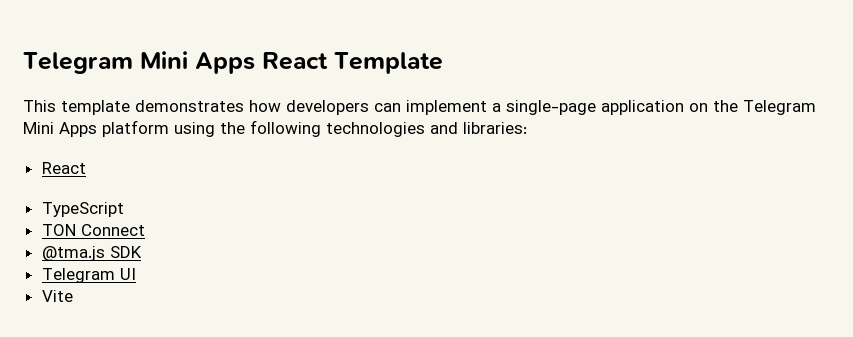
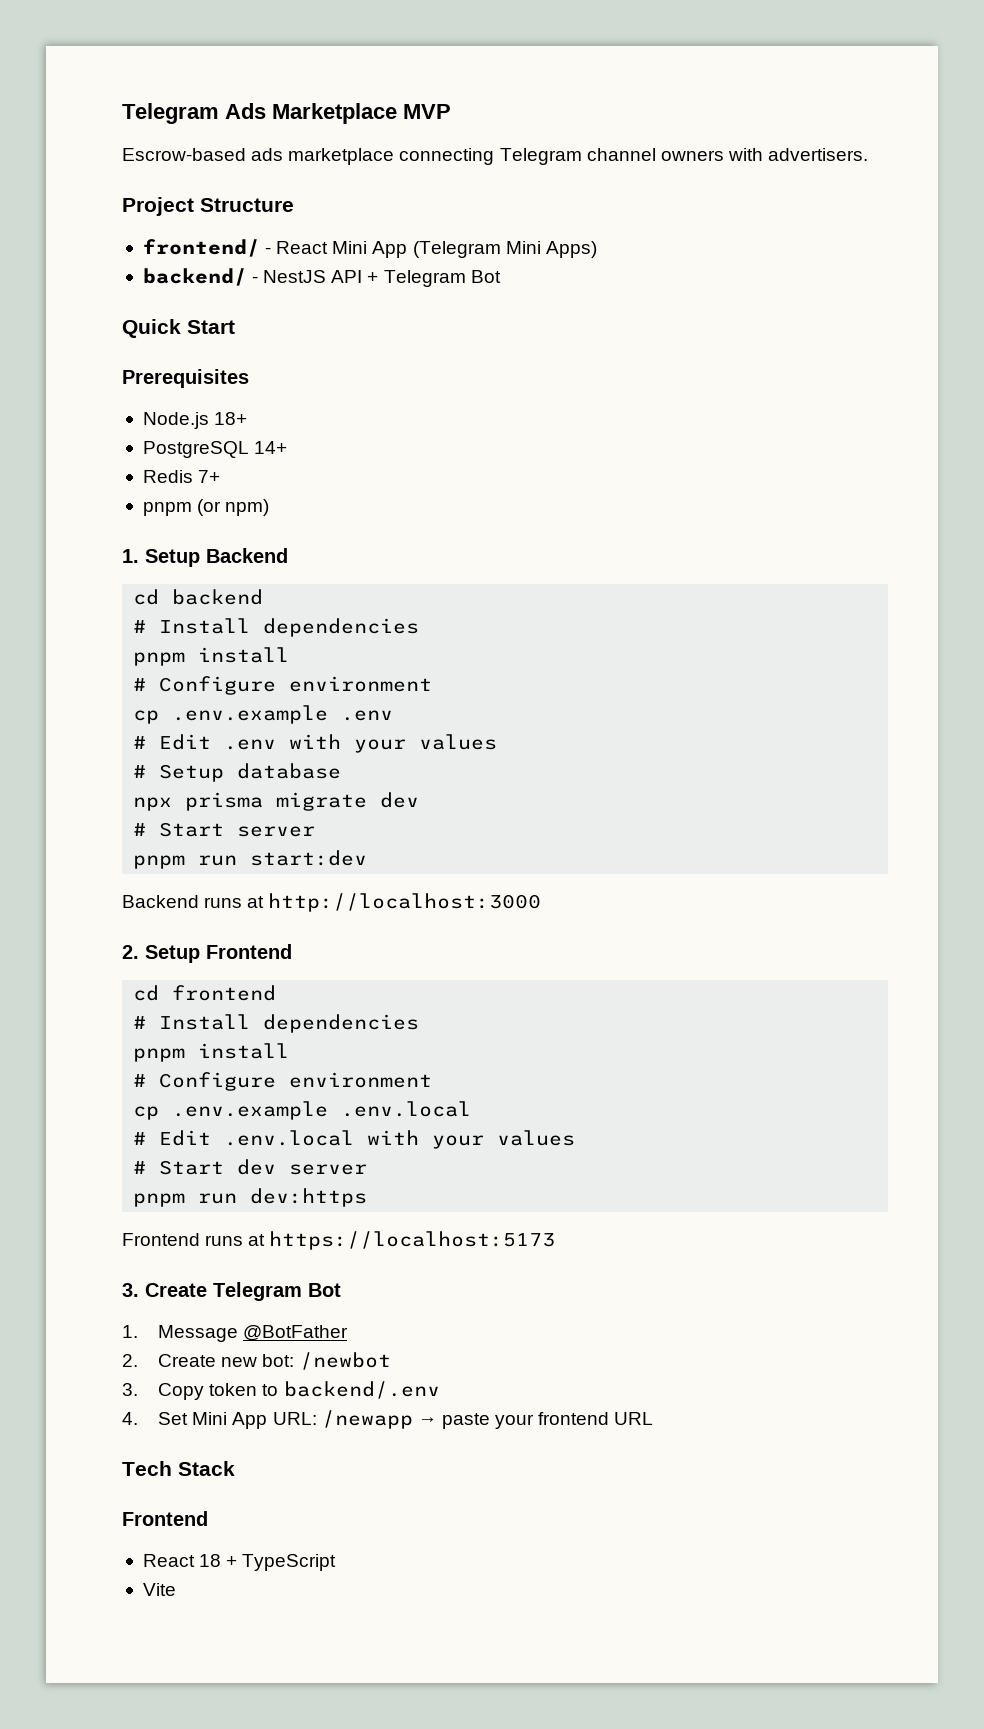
[23,51,443,74] [23,100,816,115] [23,120,527,137] [41,162,86,174] Telegram Mini Apps React Template // This template demonstrates how developers can implement a single-page application on the Telegram Mini Apps platform using the following technologies and libraries: // React // -> [122,103,451,124] [122,148,869,165] [122,197,294,216] [142,239,597,258] [142,268,501,287] [122,319,235,338] [122,369,249,388] [142,412,248,429] [142,441,288,458] [142,470,221,483] [142,499,270,516] [122,548,288,567] [133,589,264,605] [133,618,420,637] [133,647,290,666] [133,676,433,695] [133,705,394,724] [133,734,498,753] [133,763,342,782] [133,792,420,811] [133,822,316,837] [133,850,368,869] [122,893,542,912] [122,944,292,963] [133,985,277,1001] [133,1014,420,1033] [133,1043,290,1062] [133,1072,433,1091] [133,1101,472,1120] [133,1130,576,1149] [133,1159,368,1175] [133,1188,368,1207] [122,1231,556,1250] [122,1282,341,1301] [122,1325,349,1342] [122,1352,391,1370] [122,1381,440,1400] [122,1410,654,1429] [122,1461,235,1476] [122,1511,208,1526] [142,1554,238,1567] Telegram Ads Marketplace MVP // Escrow-based ads marketplace connecting Telegram channel owners with advertisers. // Project Structure // frontend/ - React Mini App (Telegram Mini Apps) // backend/ - NestJS API + Telegram Bot // Quick Start // Prerequisites // Node.js 18+ // PostgreSQL 14+ // Redis 7+ // pnpm (or npm) // 1. Setup Backend // cd backend // # Install dependencies // pnpm install // # Configure environment // cp .env.example .env // # Edit .env with your values // # Setup database // npx prisma migrate dev // # Start server // pnpm run start:dev // Backend runs at http://localhost:3000 // 2. Setup Frontend // cd frontend // # Install dependencies // pnpm install // # Configure environment // cp .env.example .env.local // # Edit .env.local with your values // # Start dev server // pnpm run dev:https // Frontend runs at https://localhost:5173 // 3. Create Telegram Bot // 1. Message @BotFather // 2. Create new bot: /newbot // 3. Copy token to backend/.env // 4. Set Mini App URL: /newapp → paste your frontend URL // Tech Stack // Frontend // React 18 +
[41,224,145,236] [41,246,142,261] [41,268,136,283] // TON Connect // @tma.js SDK // Telegram UI -> (337, 1562) none

